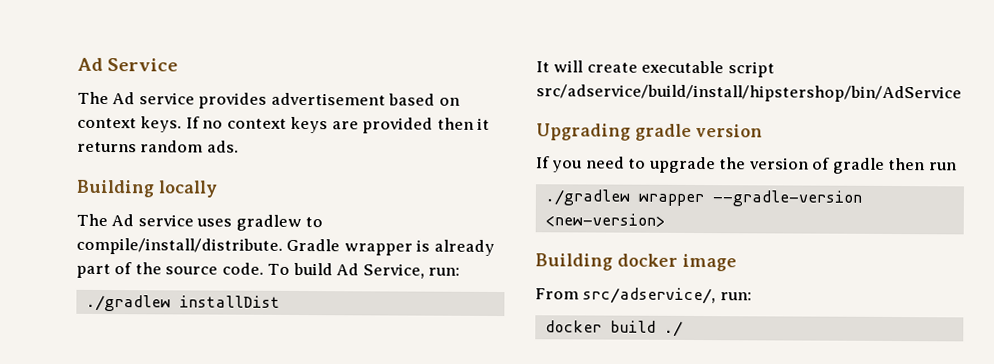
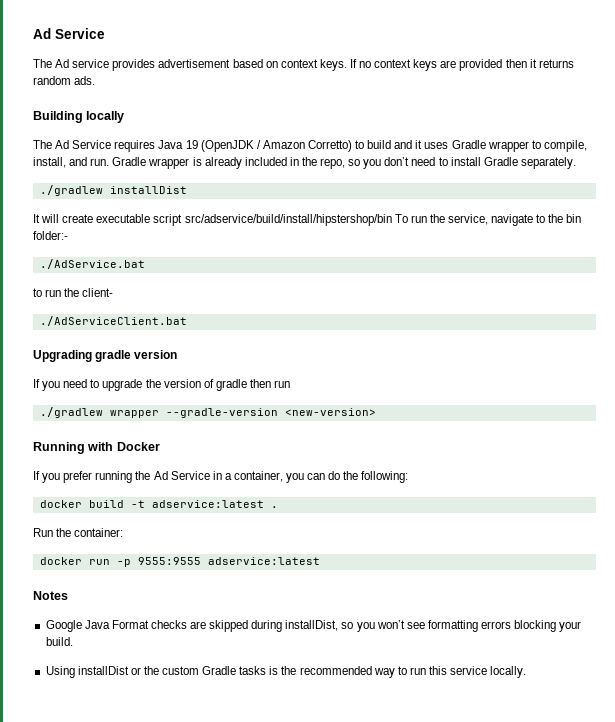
[137,214,324,232] [76,237,495,256] [76,262,461,279] service uses gradlew to compile/install/distribute. Gradle wrapper is already part of the source code. To build Ad Service, run: -> [72,140,587,152] [33,157,576,169] Service requires Java 19 (OpenJDK / Amazon Corretto) to build and it uses Gradle wrapper to compile, install, and run. Gradle wrapper is already included in the repo, so you don’t need to install Gradle separately.
[536,84,962,103] src/adservice/build/install/hipstershop/bin/AdService -> [184,214,582,226] [33,231,68,240] [39,259,145,269] [33,288,114,297] [39,316,187,326] src/adservice/build/install/hipstershop/bin To run the service, navigate to the bin folder:- // ./AdService.bat // to run the client- // ./AdServiceClient.bat
[535,253,737,272] [535,287,752,305] [544,320,683,337] Building docker image // From src/adservice/, run: // docker build ./ -> [33,442,160,454] [33,471,409,483] [39,500,278,508] [33,528,124,537] [39,557,320,567] [33,591,68,600] [45,620,582,632] [45,637,73,646] [45,666,527,678] Running with Docker // If you prefer running the Ad Service in a container, you can do the following: // docker build -t adservice:latest . // Run the container: // docker run -p 9555:9555 adservice:latest // Notes // Google Java Format checks are skipped during installDist, so you won’t see formatting errors blocking your build. // Using installDist or the custom Gradle tasks is the recommended way to run this service locally.

